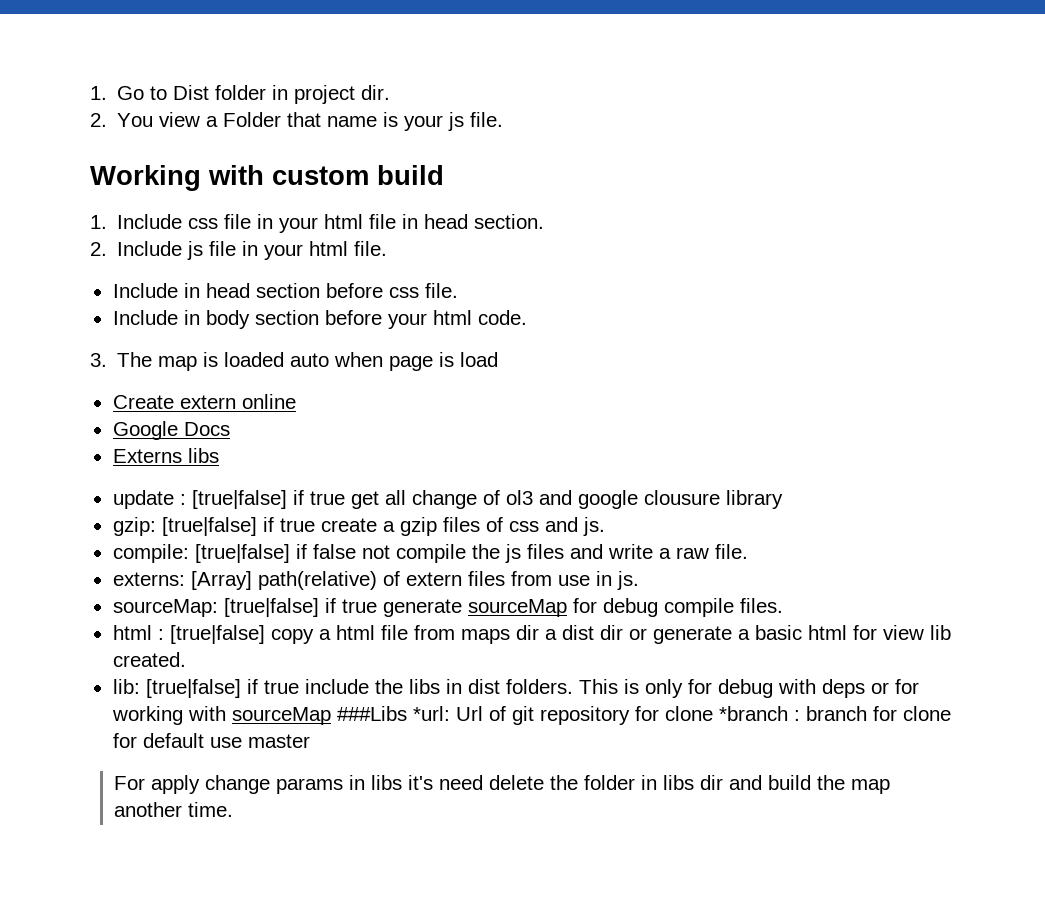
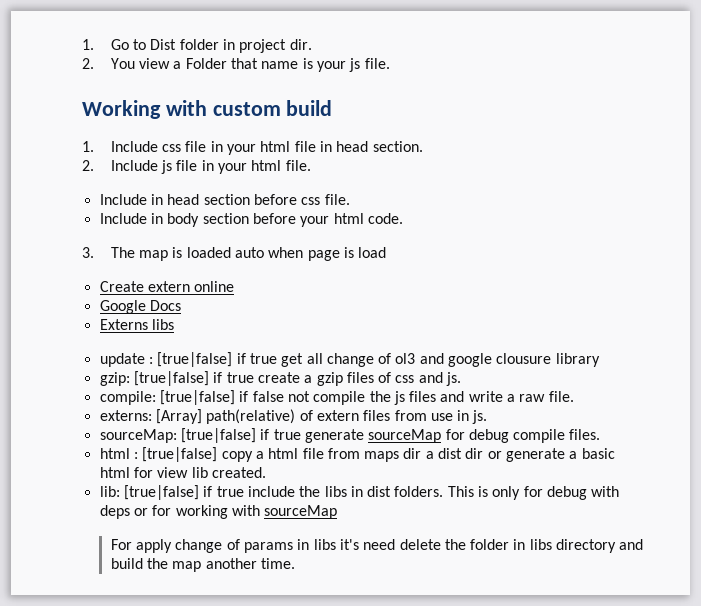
[336,706,951,725] [112,733,310,748] ###Libs *url: Url of git repository for clone *branch : branch for clone for default use master -> (338, 512) none
(271, 784) none -> [226,539,240,550] of
[700,775,724,790] dir -> [556,539,617,553] directory

